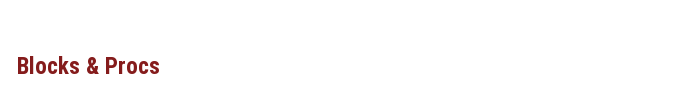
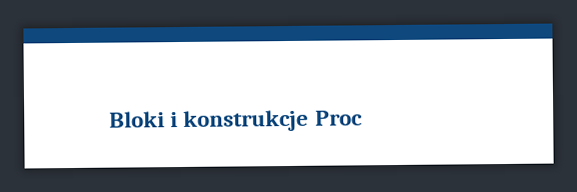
[17,56,161,74] Blocks & Procs -> [109,109,363,132] Bloki i konstrukcje Proc

